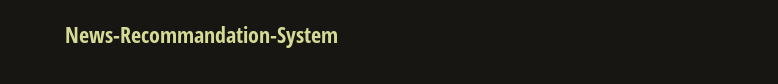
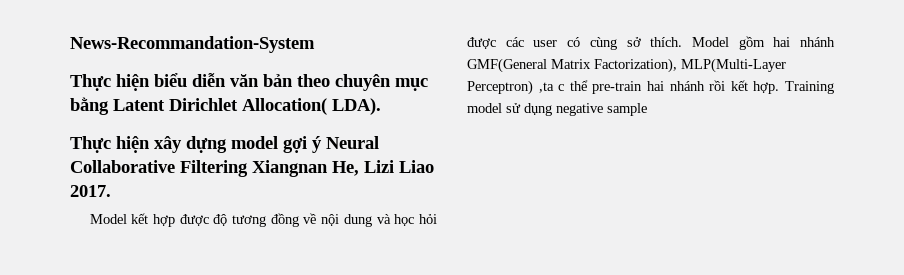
(338, 37) none -> [70,72,428,91] [70,97,381,115] [70,136,379,153] [70,160,434,177] [70,185,111,197] [89,213,438,227] [467,36,835,50] [467,58,786,73] [467,80,834,95] [467,103,647,116] // Thực hiện biểu diễn văn bản theo chuyên mục bằng Latent Dirichlet Allocation( LDA). // Thực hiện xây dựng model gợi ý Neural Collaborative Filtering Xiangnan He, Lizi Liao 2017. // Model kết hợp được độ tương đồng về nội dung và học hỏi được các user có cùng sở thích. Model gồm hai nhánh GMF(General Matrix Factorization), MLP(Multi-Layer Perceptron) ,ta c thể pre-train hai nhánh rồi kết hợp. Training model sử dụng negative sample

